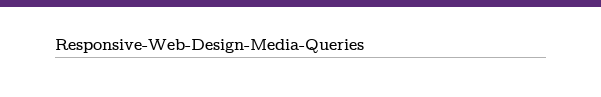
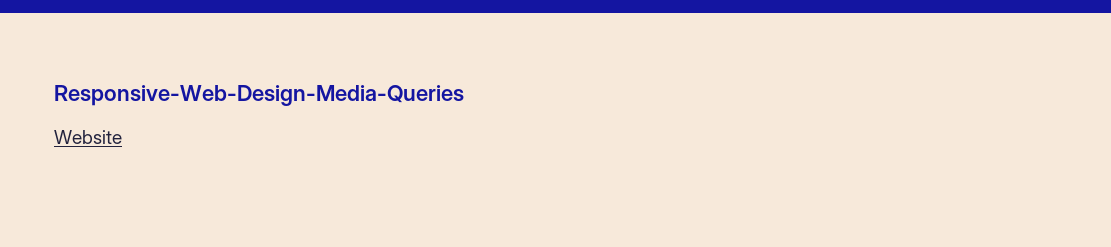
(364, 46) none -> [54,130,122,144] // Website

